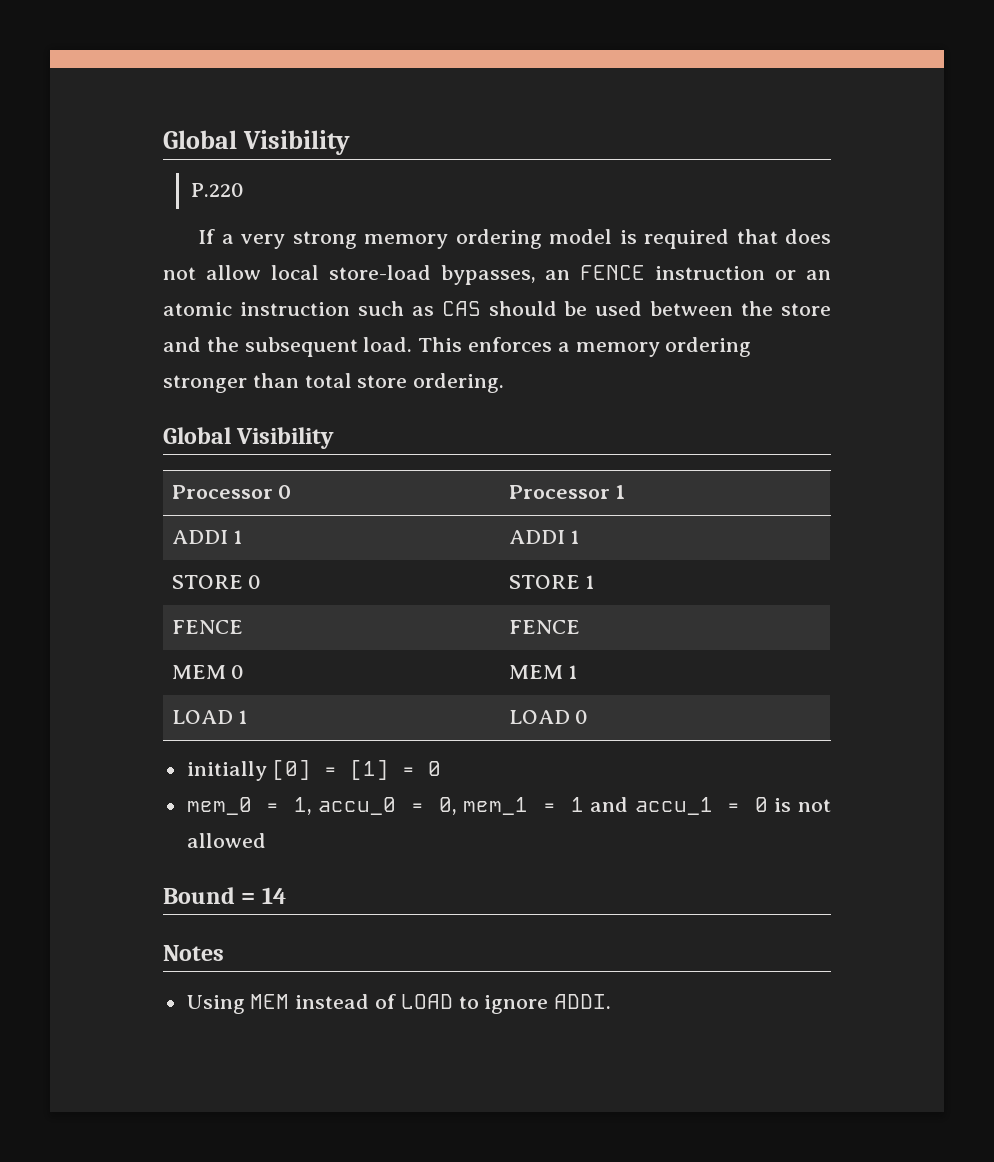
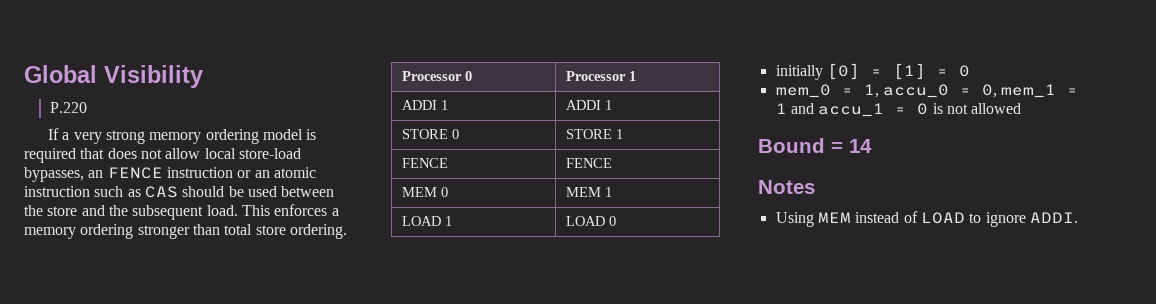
[163,427,335,449] // Global Visibility -> (347, 231) none

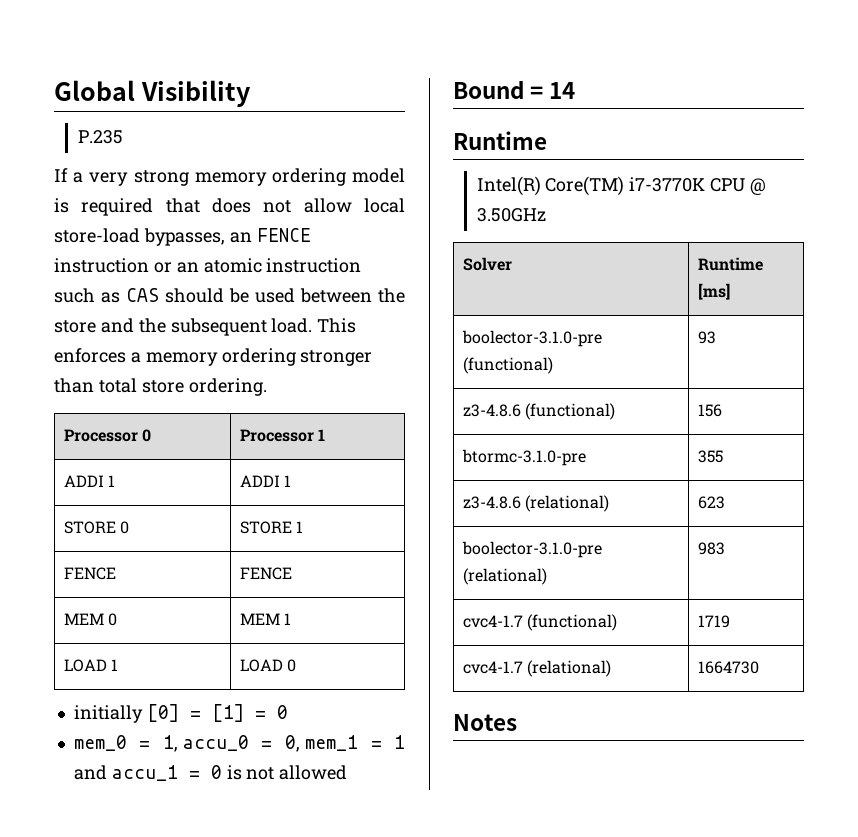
[50,102,88,113] P.220 -> [77,130,123,144] P.235
[758,180,815,194] [775,211,1078,227] Notes // Using MEM instead of LOAD to ignore ADDI. -> [453,131,547,150] [476,176,766,196] [476,208,546,222] [462,257,512,271] [697,257,763,271] [697,283,730,300] [461,330,602,347] [462,357,553,374] [697,331,716,344] [462,403,615,420] [697,404,722,417] [461,449,586,466] [697,450,723,463] [462,495,609,512] [697,496,725,509] [461,541,602,558] [462,568,547,585] [697,542,725,555] [462,614,617,631] [697,615,730,628] [462,660,611,677] [697,661,759,674] [453,714,517,731] Runtime // Intel(R) Core(TM) i7-3770K CPU @ 3.50GHz // Solver | Runtime [ms] // boolector-3.1.0-pre (functional) | 93 // z3-4.8.6 (functional) | 156 // btormc-3.1.0-pre | 355 // z3-4.8.6 (relational) | 623 // boolector-3.1.0-pre (relational) | 983 // cvc4-1.7 (functional) | 1719 // cvc4-1.7 (relational) | 1664730 // Notes

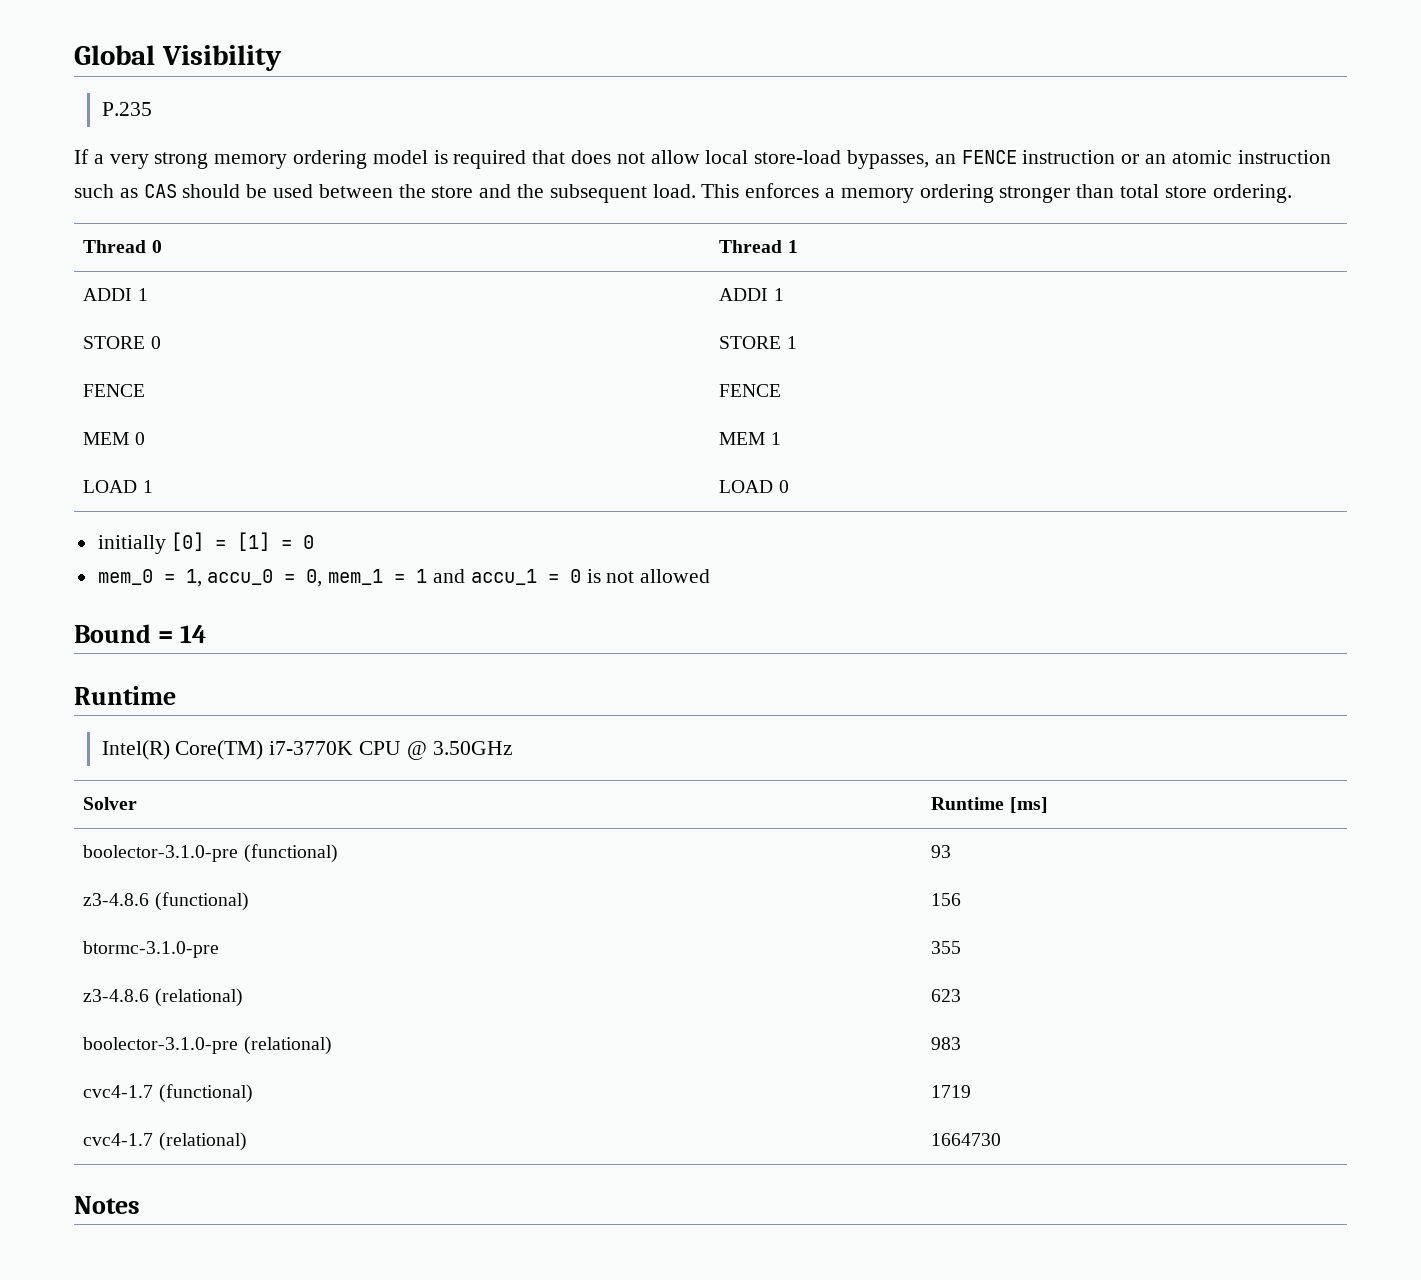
[63,429,151,442] [239,429,314,442] Processor 0 | Processor -> [83,240,162,253] [719,240,783,253] Thread 0 | Thread

